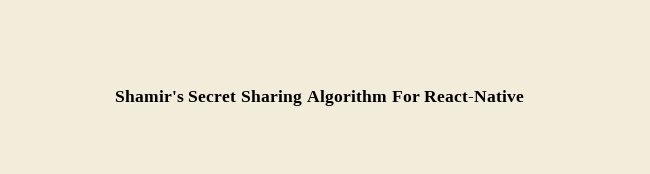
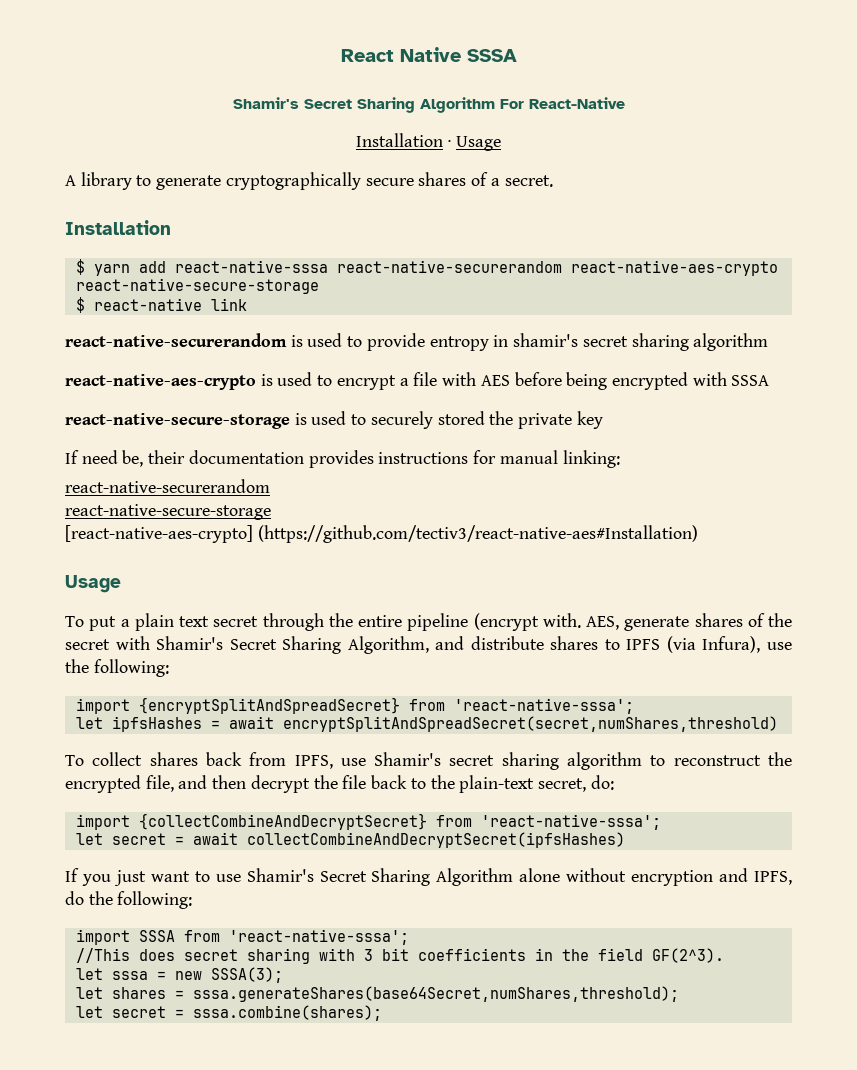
(114, 96) none -> [340,47,517,62] React Native SSSA //
(525, 96) none -> [356,133,501,151] [65,172,553,190] [65,220,171,235] [75,259,778,276] [75,278,319,294] [75,297,247,313] [65,333,769,351] [65,372,770,390] [65,411,603,429] [65,450,620,468] [65,479,270,493] [65,504,271,520] [65,525,698,543] [65,575,121,593] [65,613,792,631] [65,636,793,654] [65,659,169,677] [75,697,634,714] [75,716,778,732] [65,752,792,770] [65,775,614,793] [75,813,661,830] [75,832,625,848] [65,868,793,886] [65,891,193,909] [75,929,409,945] [75,948,724,964] [75,967,283,983] [75,986,679,1002] [75,1005,382,1021] // Installation ∙ Usage // A library to generate cryptographically secure shares of a secret. // Installation // $ yarn add react-native-sssa react-native-securerandom react-native-aes-crypto react-native-secure-storage // $ react-native link // react-native-securerandom is used to provide entropy in shamir's secret sharing algorithm // react-native-aes-crypto is used to encrypt a file with AES before being encrypted with SSSA // react-native-secure-storage is used to securely stored the private key // If need be, their documentation provides instructions for manual linking: // react-native-securerandom // react-native-secure-storage // [react-native-aes-crypto] (https://github.com/tectiv3/react-native-aes#Installation) // Usage // To put a plain text secret through the entire pipeline (encrypt with. AES, generate shares of the secret with Shamir's Secret Sharing Algorithm, and distribute shares to IPFS (via Infura), use the following: // import {encryptSplitAndSpreadSecret} from 'react-native-sssa'; // let ipfsHashes = await encryptSplitAndSpreadSecret(secret,numShares,threshold) // To collect shares back from IPFS, use Shamir's secret sharing algorithm to reconstruct the encrypted file, and then decrypt the file back to the plain-text secret, do: // import {collectCombineAndDecryptSecret} from 'react-native-sssa'; // let secret = await collectCombineAndDecryptSecret(ipfsHashes) // If you just want to use Shamir's Secret Sharing Algorithm alone without encryption and IPFS, do the following: // import SSSA from 'react-native-sssa'; // //This does secret sharing with 3 bit coefficients in the field GF(2^3). // let sssa = new SSSA(3); // let shares = sssa.generateShares(base64Secret,numShares,threshold); // let secret = sssa.combine(shares);

